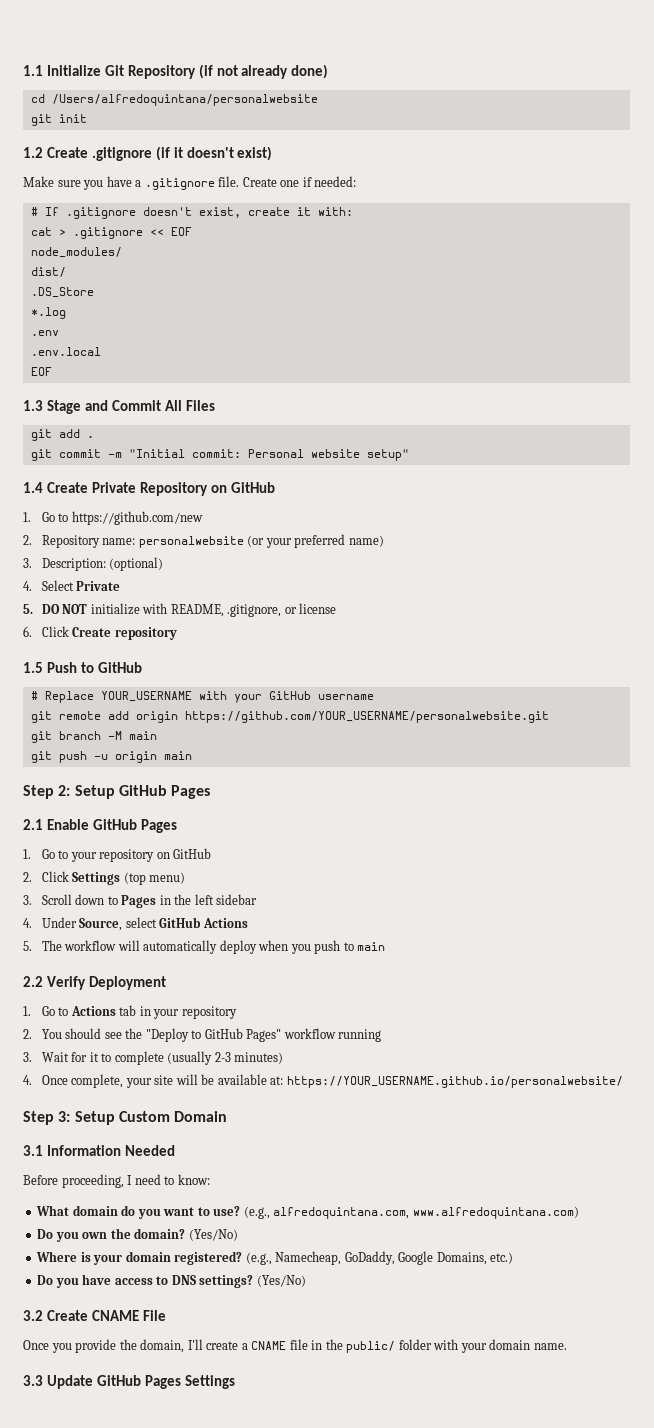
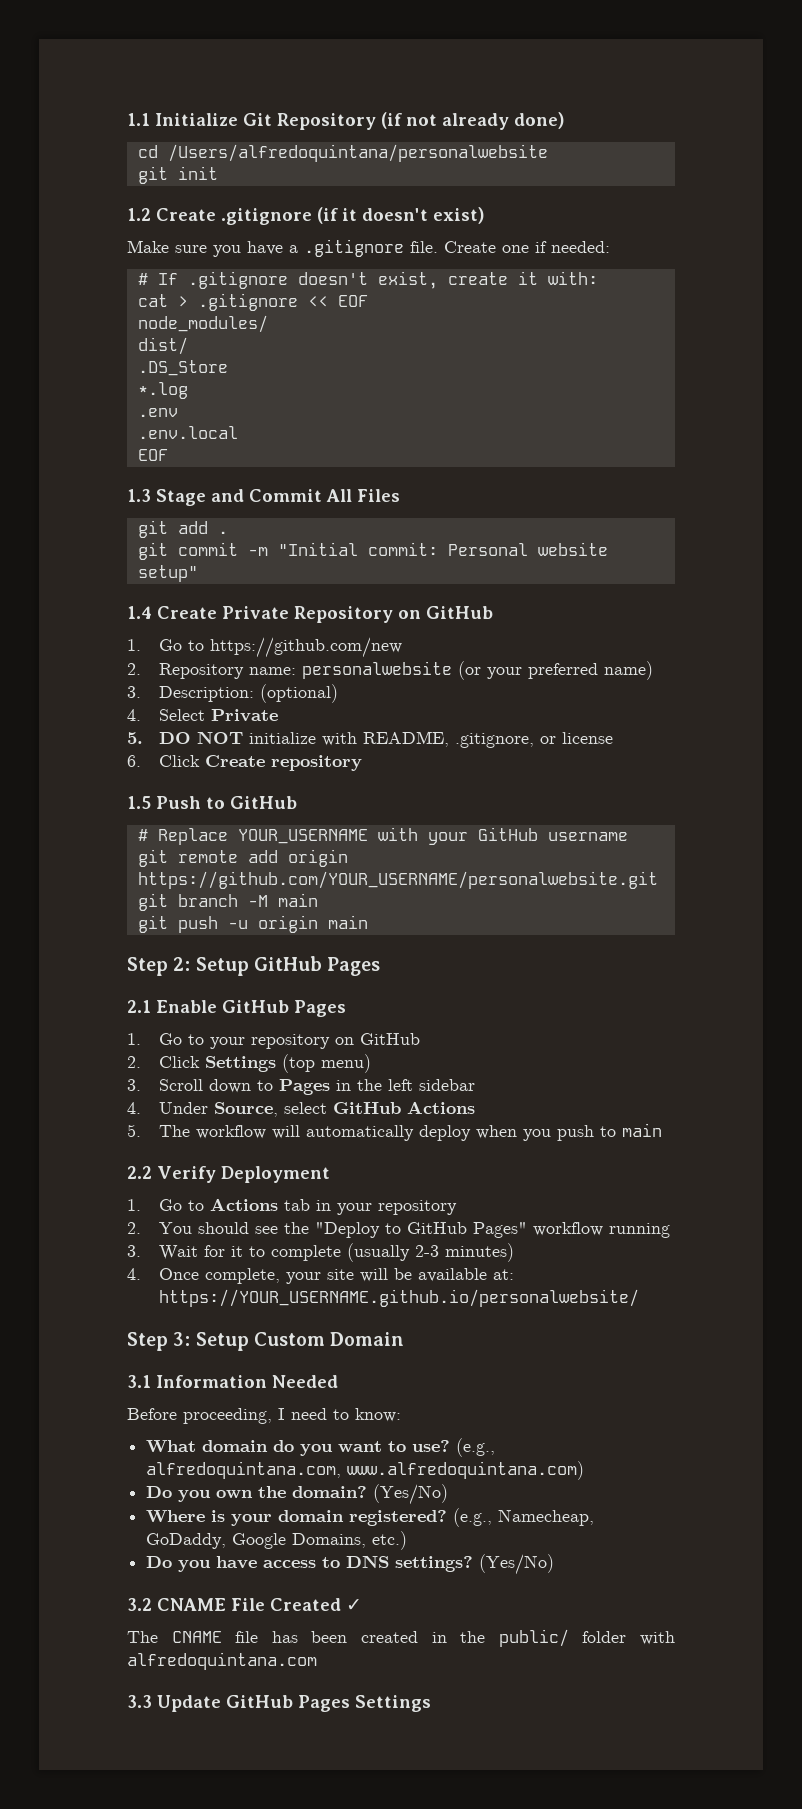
[46,1310,88,1321] Create -> (152, 1604) none
[23,1339,308,1353] // Once you provide the domain, I'll create a CNAME file -> [270,1598,362,1611] [127,1631,418,1643] Created ✓ // The CNAME file has been created
[460,1339,567,1353] your domain name. -> [127,1652,317,1670] alfredoquintana.com

